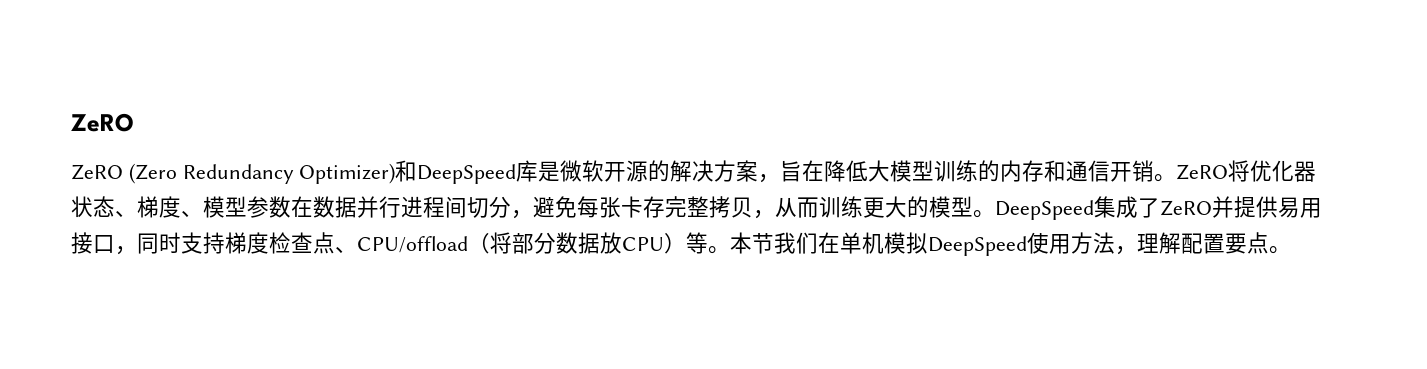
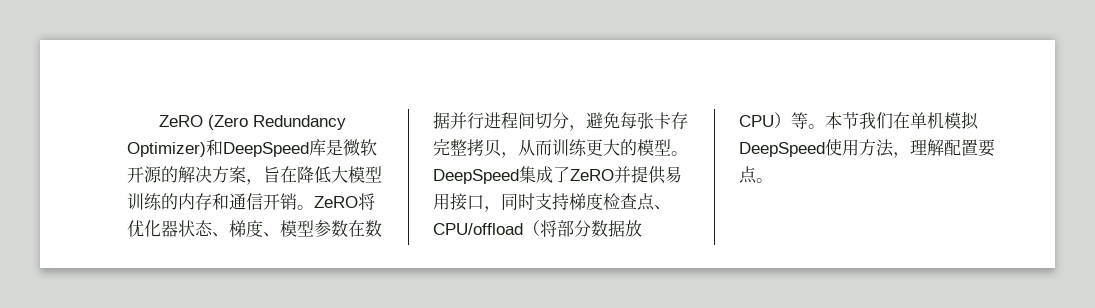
[71,113,134,132] [71,164,123,180] ZeRO // ZeRO -> [158,115,203,127] ZeRO

